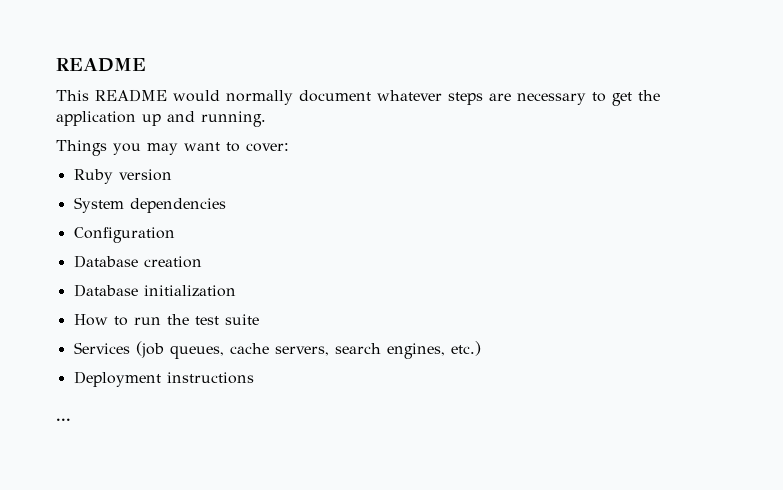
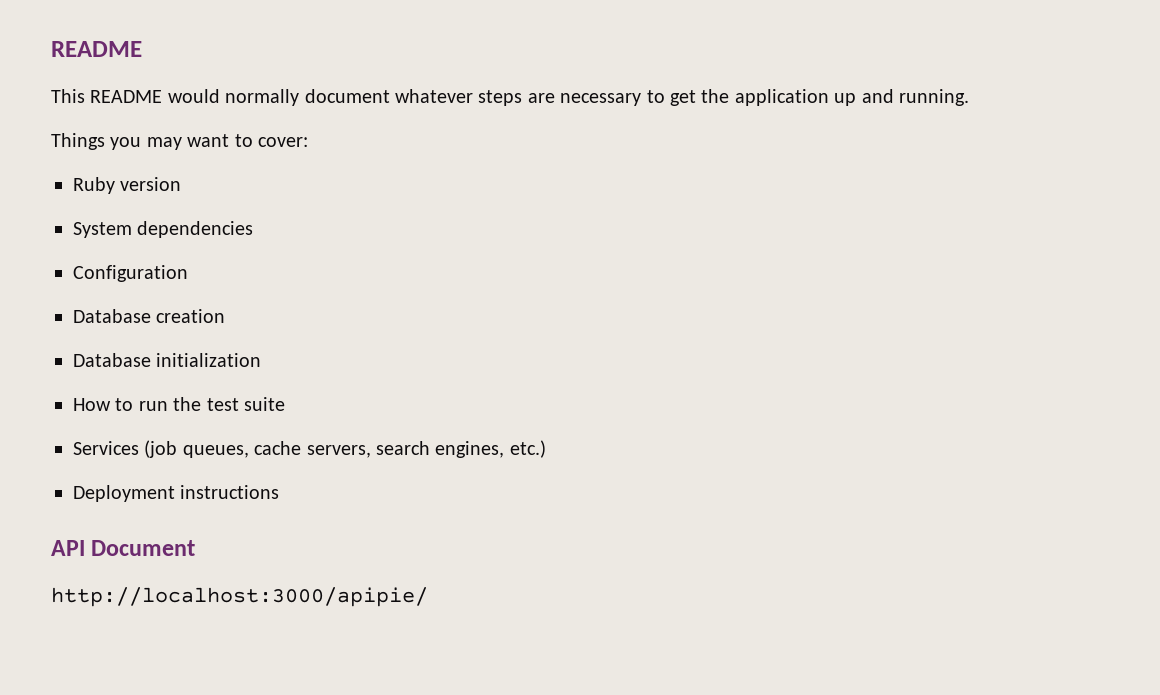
[56,418,71,421] ... -> [51,540,196,556] [51,587,428,607] API Document // http://localhost:3000/apipie/

